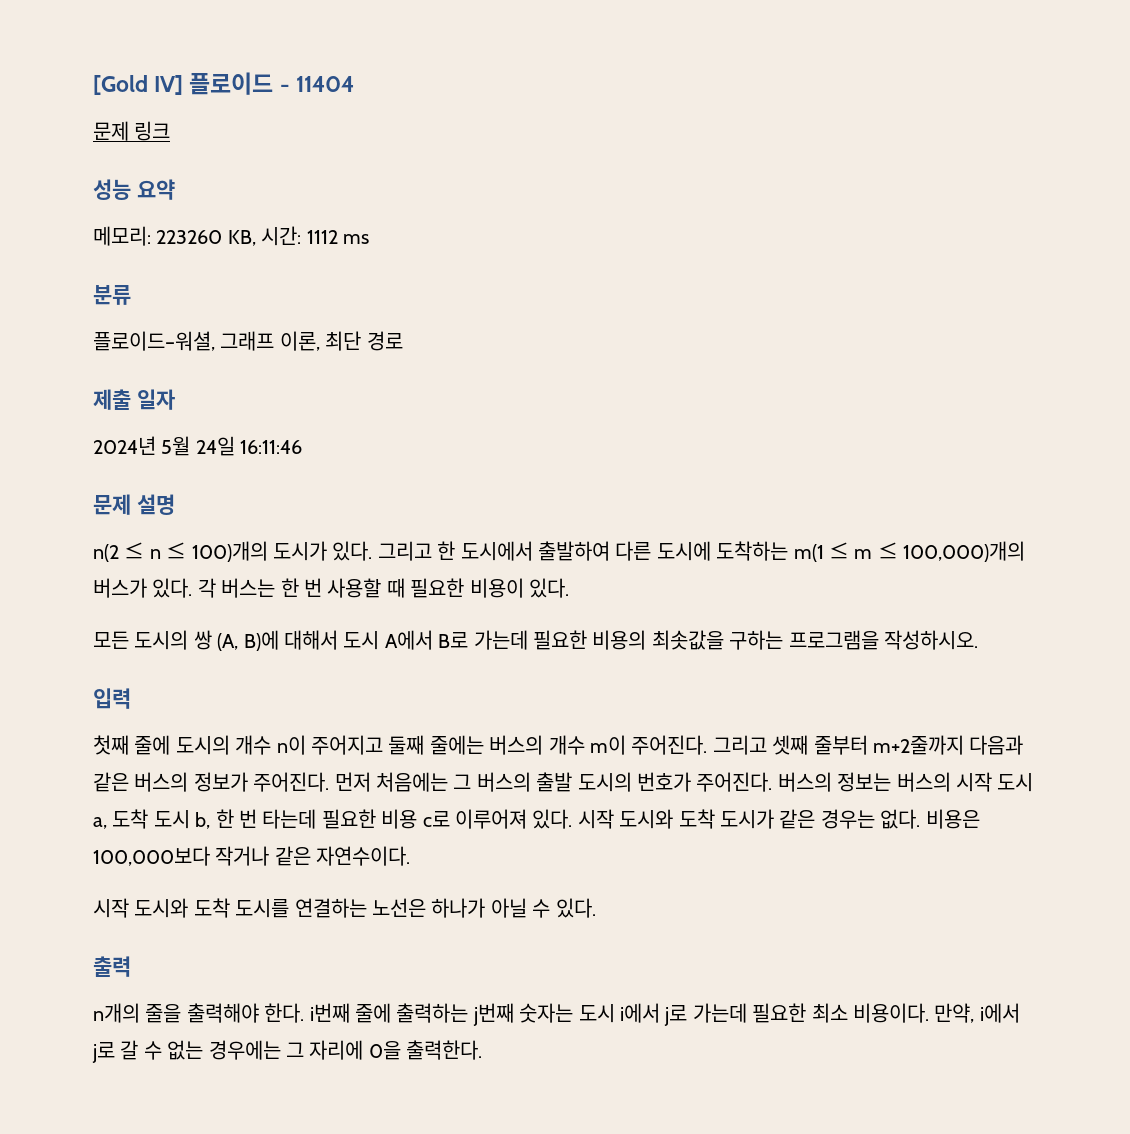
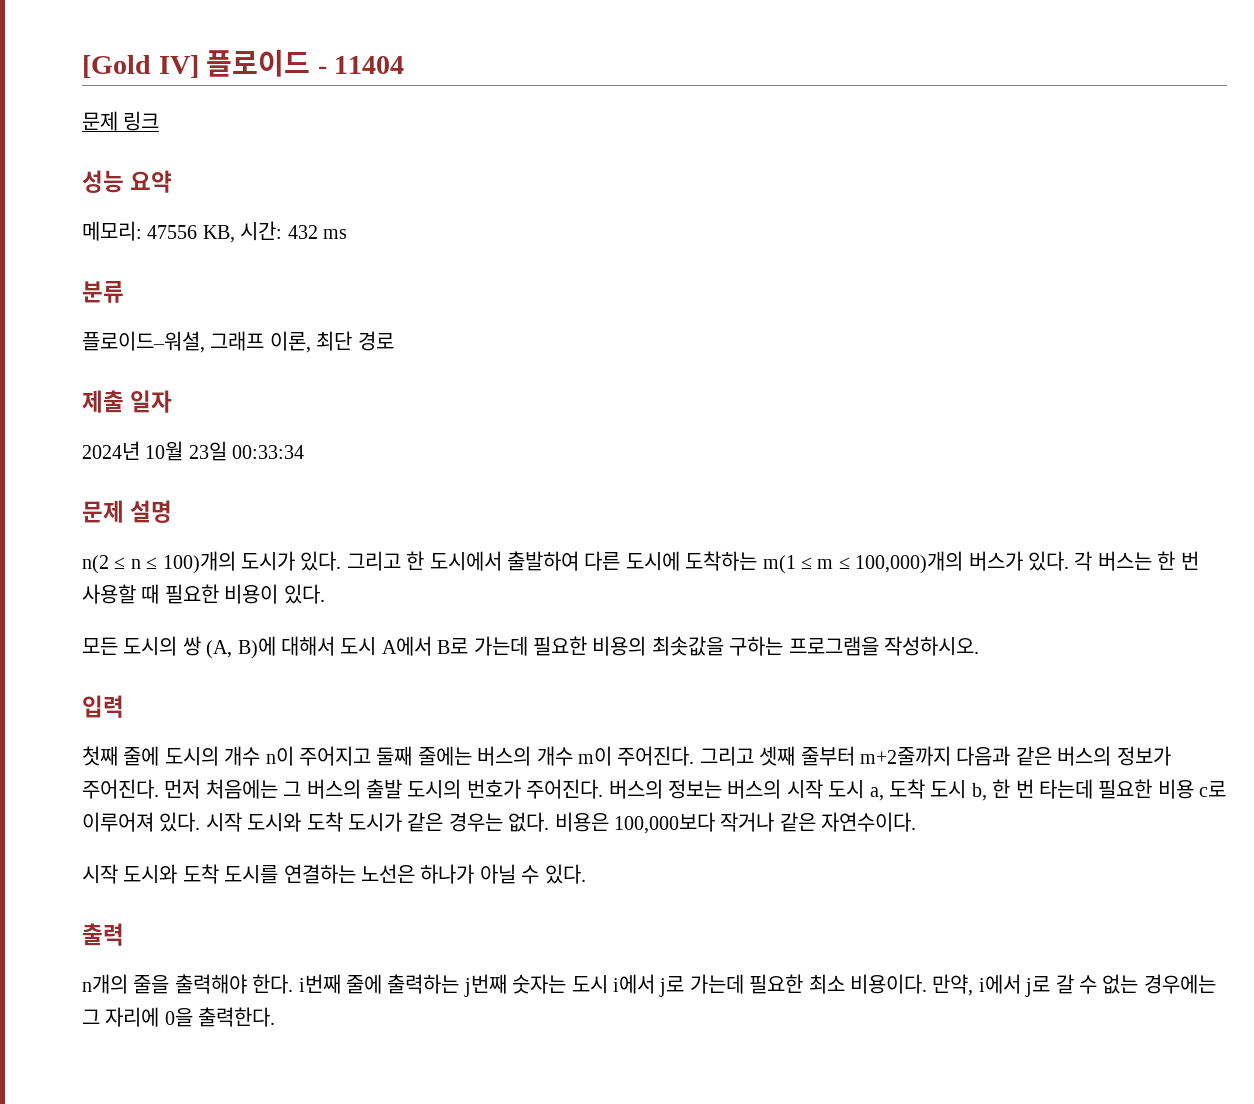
[156,230,223,244] 223260 -> [147,225,198,239] 47556
[306,230,338,244] 1112 -> [287,225,318,239] 432
[161,436,303,456] 5월 24일 16:11:46 -> [145,441,305,461] 10월 23일 00:33:34

